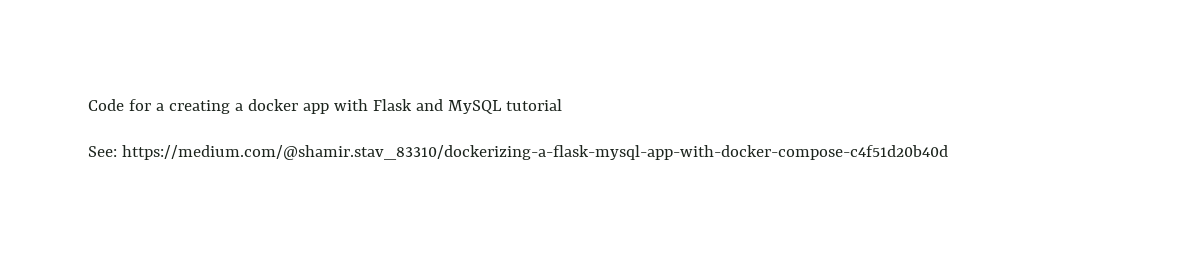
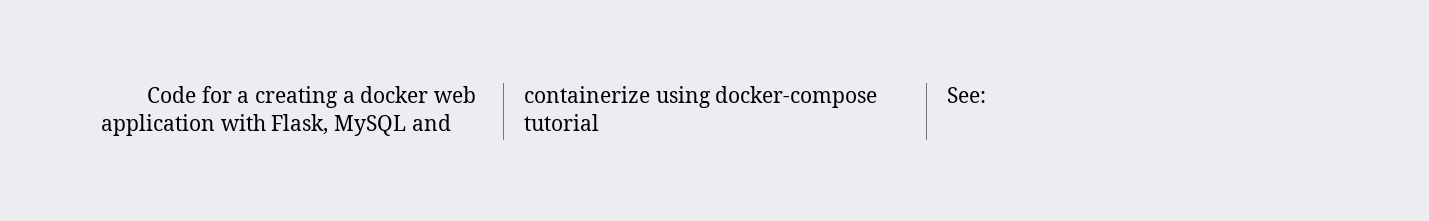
[302,99,502,114] app with Flask and MySQL -> [434,86,477,103] [101,114,451,136] [524,86,878,108] web application with Flask, MySQL and containerize using docker-compose
[121,145,948,160] https://medium.com/@shamir.stav_83310/dockerizing-a-flask-mysql-app-with-docker-compose-c4f51d20b40d -> (986, 95) none

